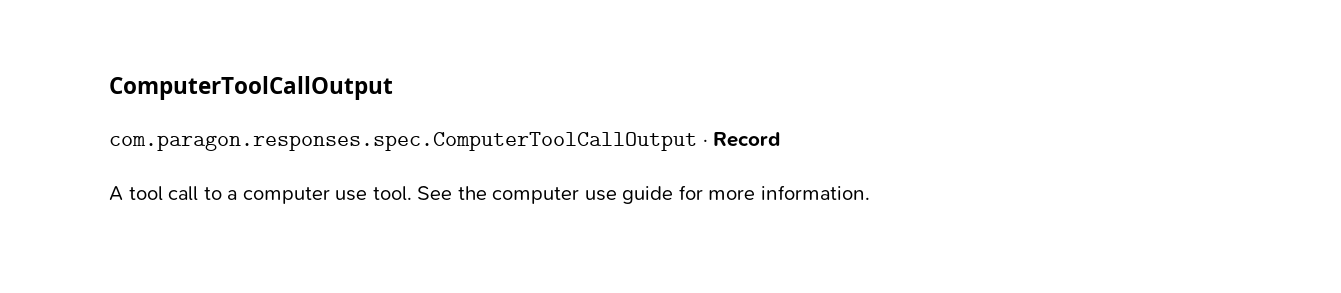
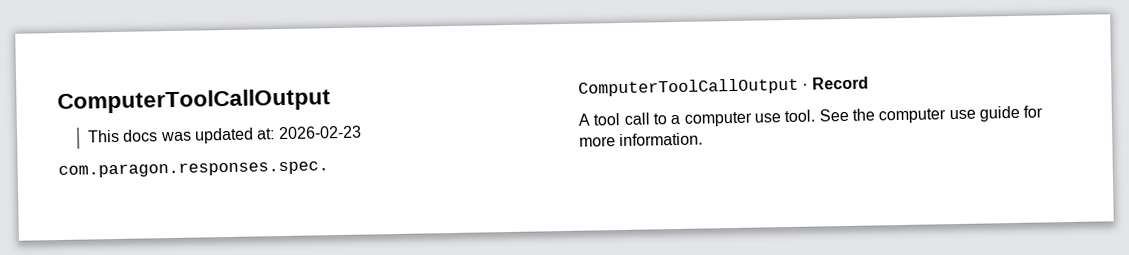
(393, 88) none -> [87,125,362,144] // This docs was updated at: 2026-02-23

